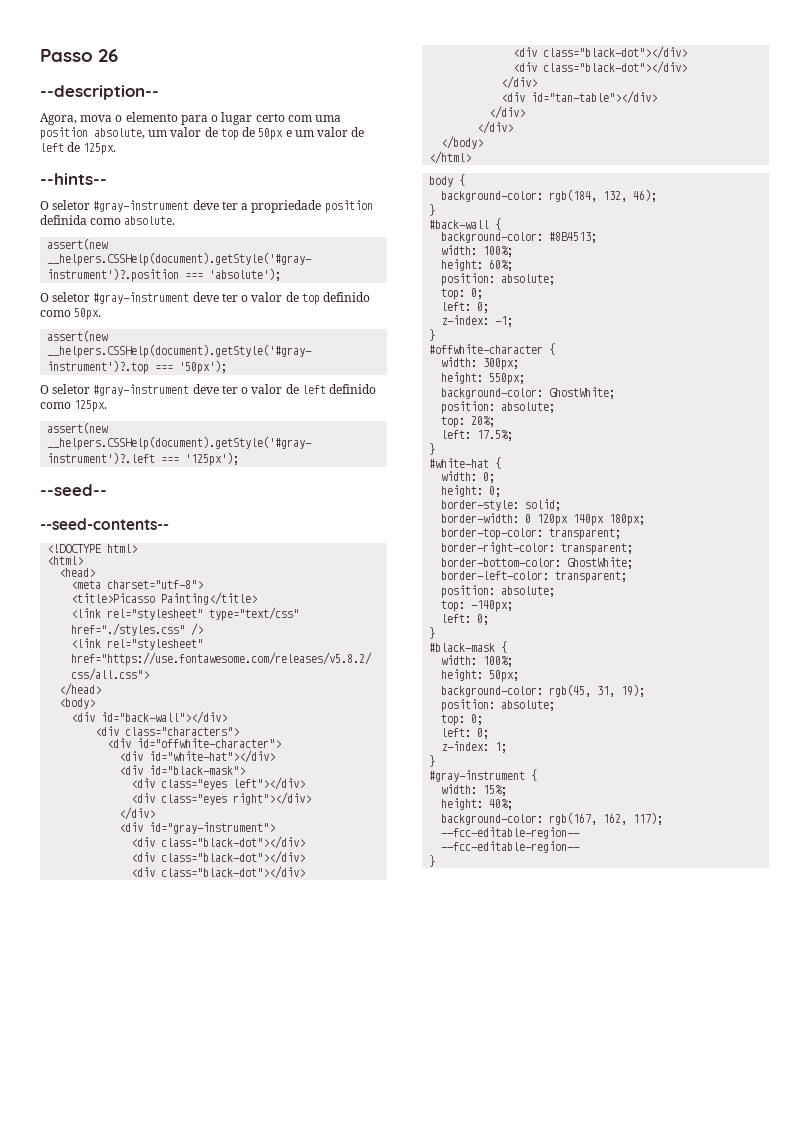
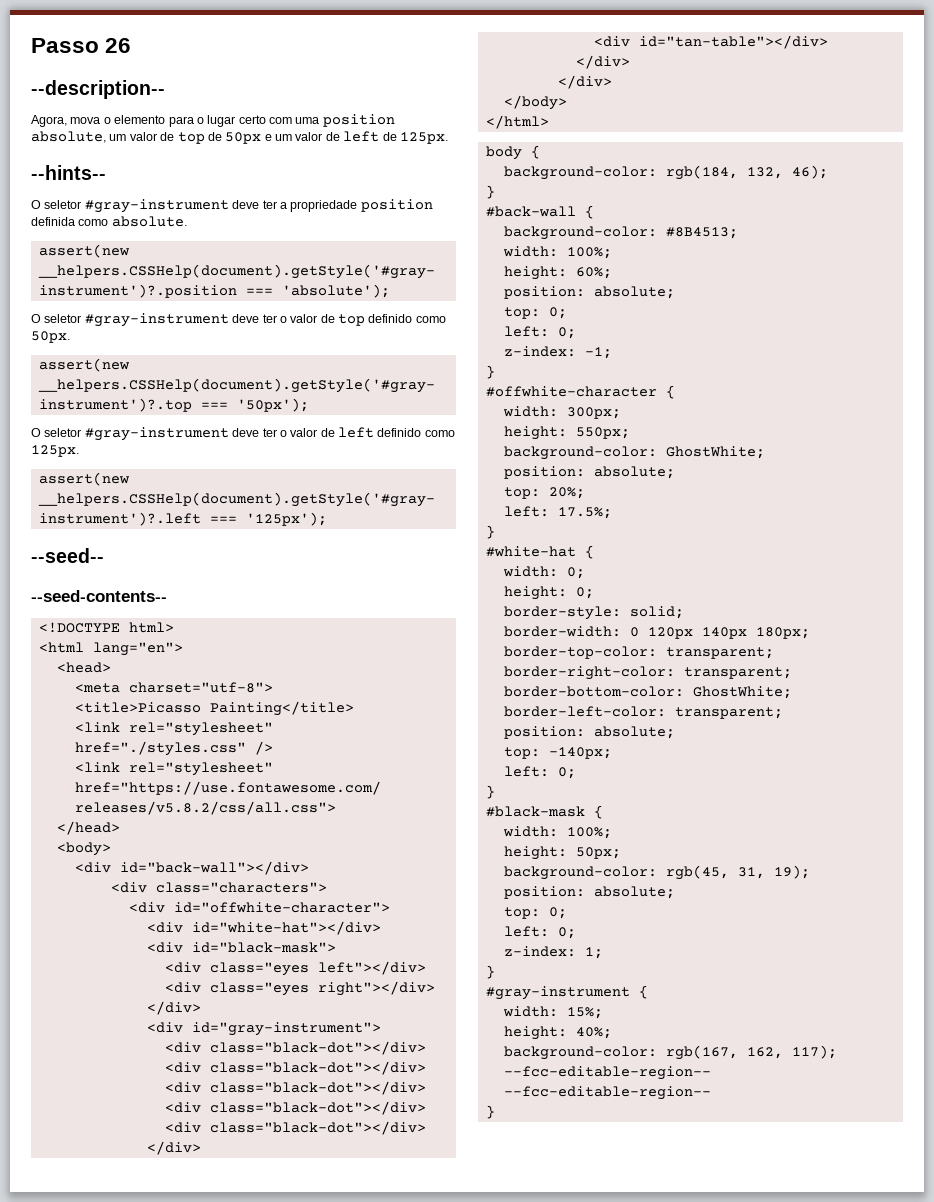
[47,556,84,565] <html> -> [38,642,183,656] <html lang="en">
[209,607,300,621] type="text/css" -> (273, 729) none

